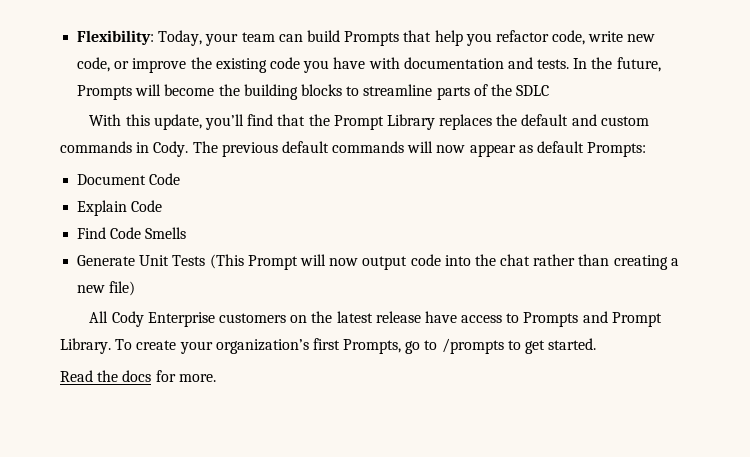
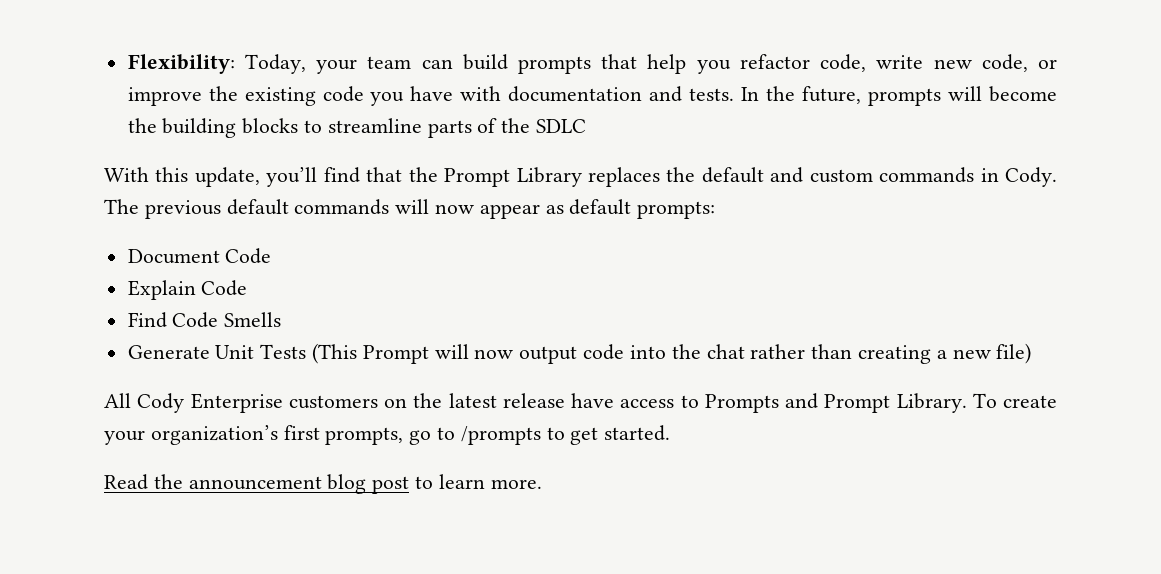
[344,31,400,46] Prompts -> [517,56,591,74] prompts
[77,85,133,100] Prompts -> [868,88,942,106] prompts
[587,142,647,157] Prompts: -> [637,201,716,219] prompts:
[343,339,402,354] Prompts, -> [325,427,404,445] prompts,
[122,370,176,382] docs for -> [188,474,485,494] announcement blog post to learn

